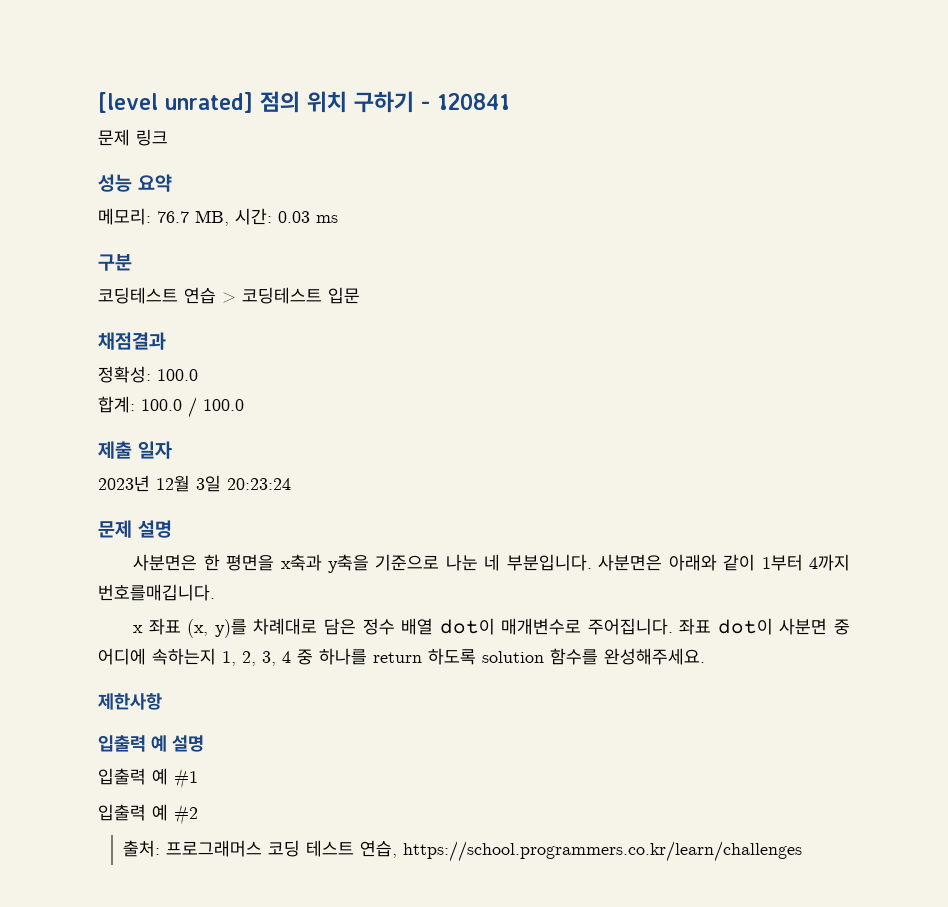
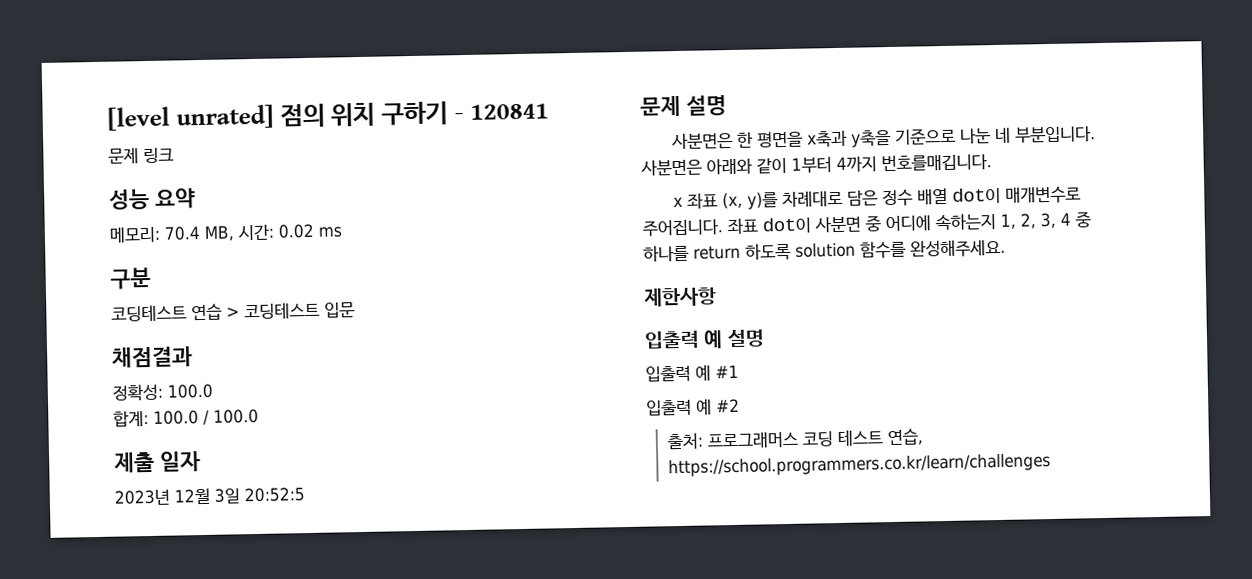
[157,211,189,223] 76.7 -> [164,226,200,241] 70.4
[278,211,310,223] 0.03 -> [278,223,314,239] 0.02
[227,478,291,490] 20:23:24 -> [244,487,305,503] 20:52:5

